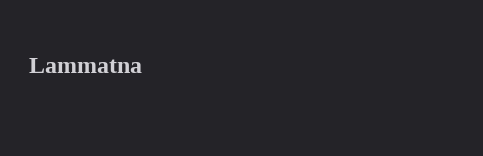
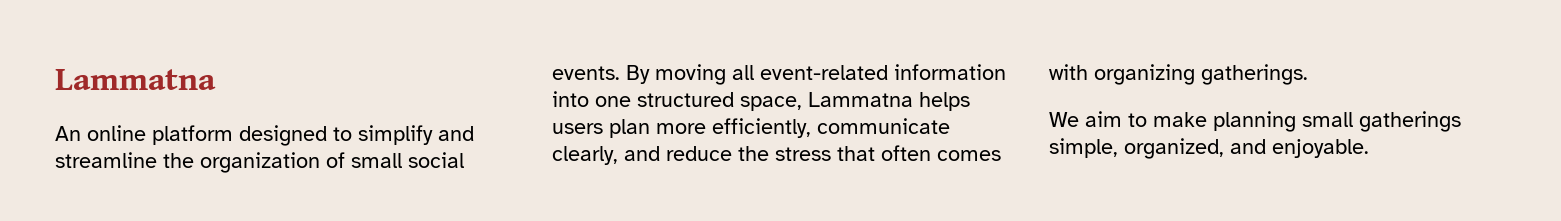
[29,58,142,73] Lammatna -> [55,69,216,90] [55,125,474,146] [55,152,464,173] [552,64,1006,85] [552,91,970,111] [552,118,950,138] [552,145,1001,165] [1049,64,1308,85] [1049,111,1461,132] [1049,138,1369,159] Lammatna // An online platform designed to simplify and streamline the organization of small social events. By moving all event-related information into one structured space, Lammatna helps users plan more efficiently, communicate clearly, and reduce the stress that often comes with organizing gatherings. // We aim to make planning small gatherings simple, organized, and enjoyable.

